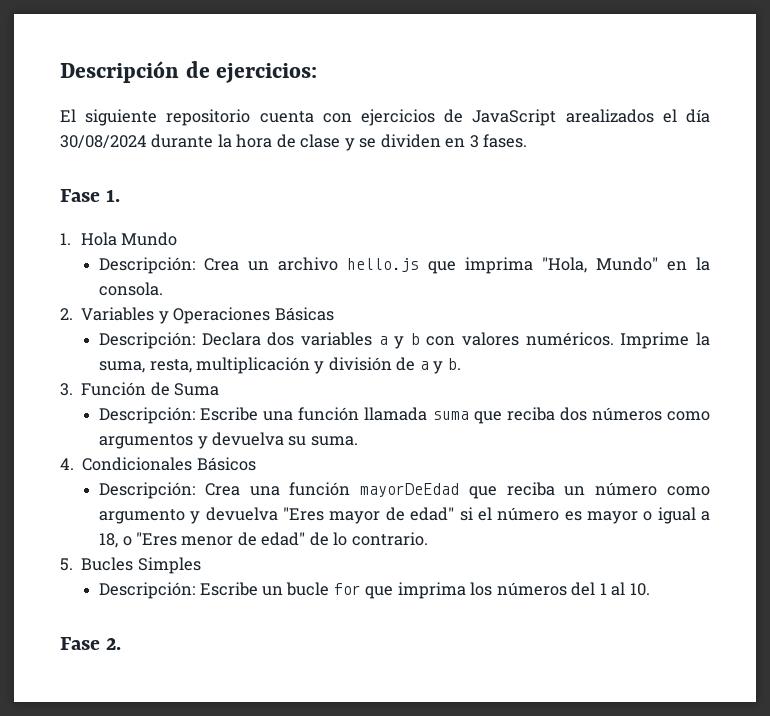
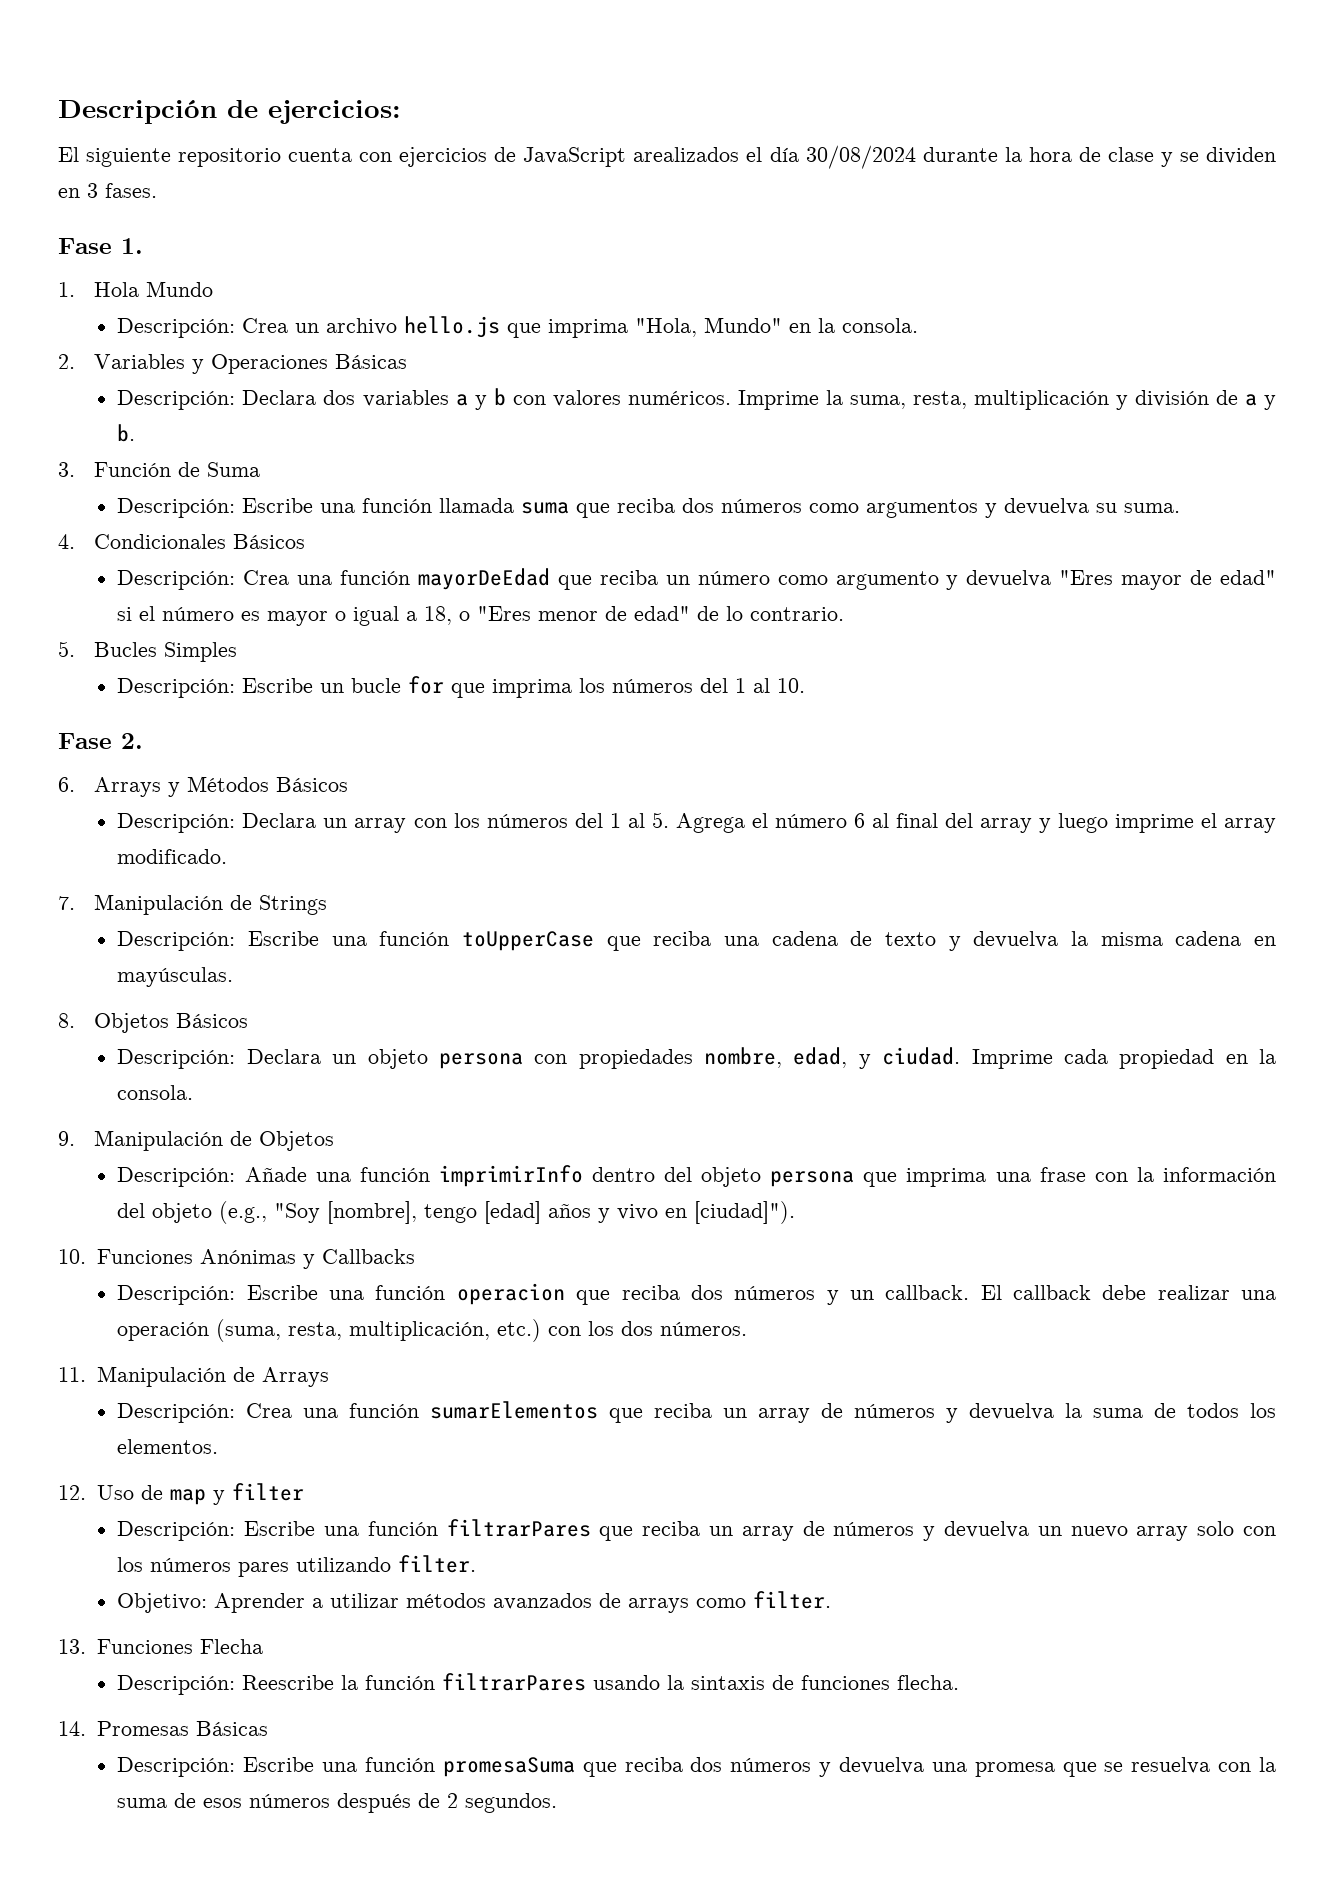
(122, 644) none -> [58,776,348,797] [117,812,1276,833] [117,849,228,864] [58,894,327,915] [117,931,1276,951] [117,967,234,987] [58,1013,248,1033] [117,1047,1276,1069] [117,1085,194,1100] [58,1130,334,1151] [117,1165,1276,1187] [117,1201,796,1224] [58,1249,415,1269] [117,1283,1276,1305] [117,1319,748,1342] [58,1366,329,1387] [117,1401,1277,1423] [117,1439,219,1454] [58,1483,304,1505] [117,1519,1276,1541] [117,1555,477,1577] [117,1591,832,1613] [58,1639,263,1654] [117,1673,960,1695] [58,1721,268,1736] [117,1757,1276,1777] [117,1793,558,1813] // 6. Arrays y Métodos Básicos // Descripción: Declara un array con los números del 1 al 5. Agrega el número 6 al final del array y luego imprime el array modificado. // 7. Manipulación de Strings // Descripción: Escribe una función toUpperCase que reciba una cadena de texto y devuelva la misma cadena en mayúsculas. // 8. Objetos Básicos // Descripción: Declara un objeto persona con propiedades nombre, edad, y ciudad. Imprime cada propiedad en la consola. // 9. Manipulación de Objetos // Descripción: Añade una función imprimirInfo dentro del objeto persona que imprima una frase con la información del objeto (e.g., "Soy [nombre], tengo [edad] años y vivo en [ciudad]"). // 10. Funciones Anónimas y Callbacks // Descripción: Escribe una función operacion que reciba dos números y un callback. El callback debe realizar una operación (suma, resta, multiplicación, etc.) con los dos números. // 11. Manipulación de Arrays // Descripción: Crea una función sumarElementos que reciba un array de números y devuelva la suma de todos los elementos. // 12. Uso de map y filter // Descripción: Escribe una función filtrarPares que reciba un array de números y devuelva un nuevo array solo con los números pares utilizando filter. // Objetivo: Aprender a utilizar métodos avanzados de arrays como filter. // 13. Funciones Flecha // Descripción: Reescribe la función filtrarPares usando la sintaxis de funciones flecha. // 14. Promesas Básicas // Descripción: Escribe una función promesaSuma que reciba dos números y devuelva una promesa que se resuelva con la suma de esos números después de 2 segundos.

